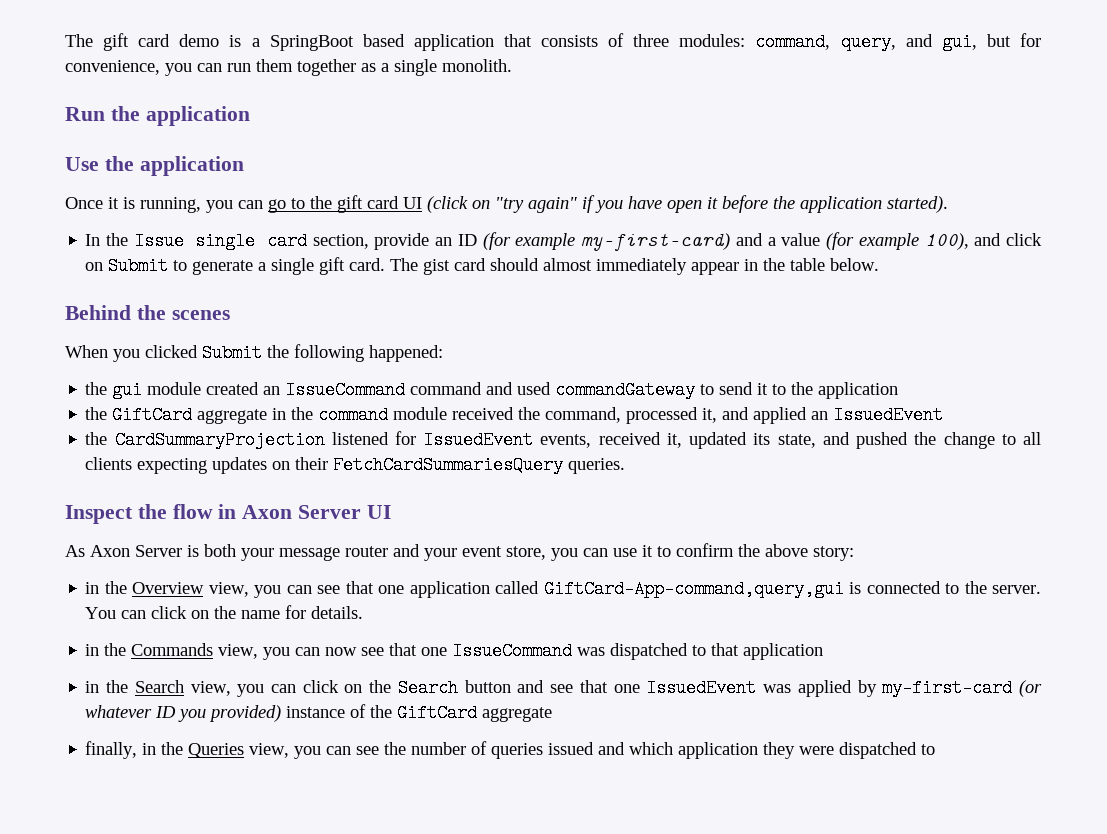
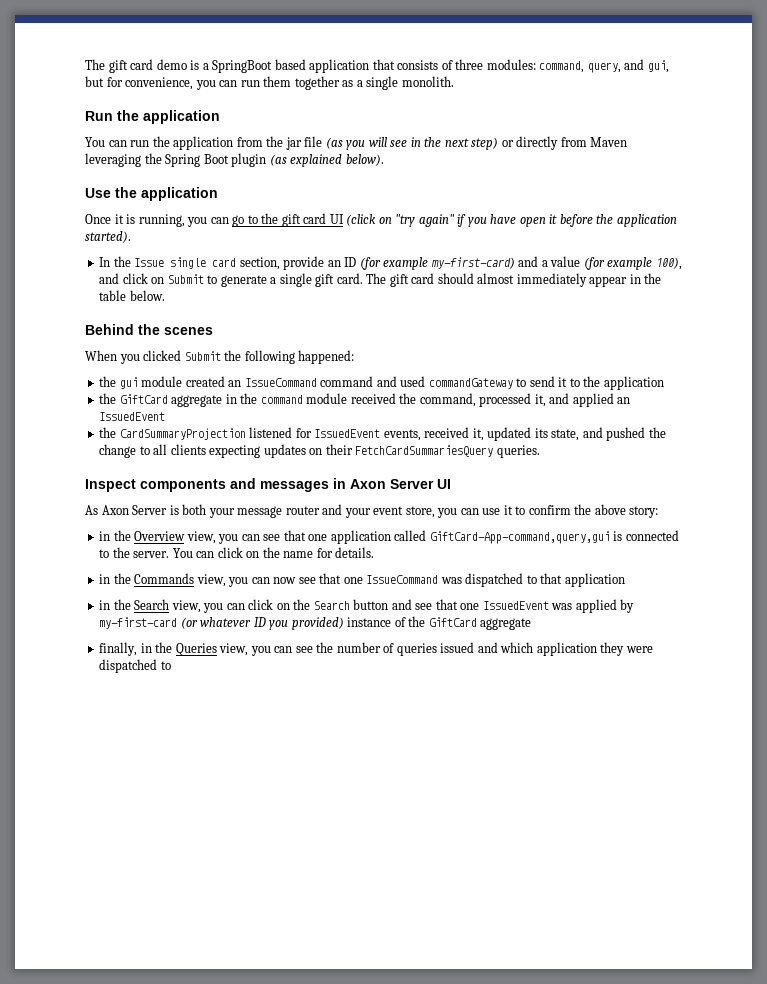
(250, 116) none -> [85,136,628,150] [85,153,384,167] // You can run the application from the jar file (as you will see in the next step) or directly from Maven leveraging the Spring Boot plugin (as explained below).
[423,259,451,275] gist -> [389,274,409,287] gift
[137,504,213,519] the flow -> [140,478,329,492] components and messages

